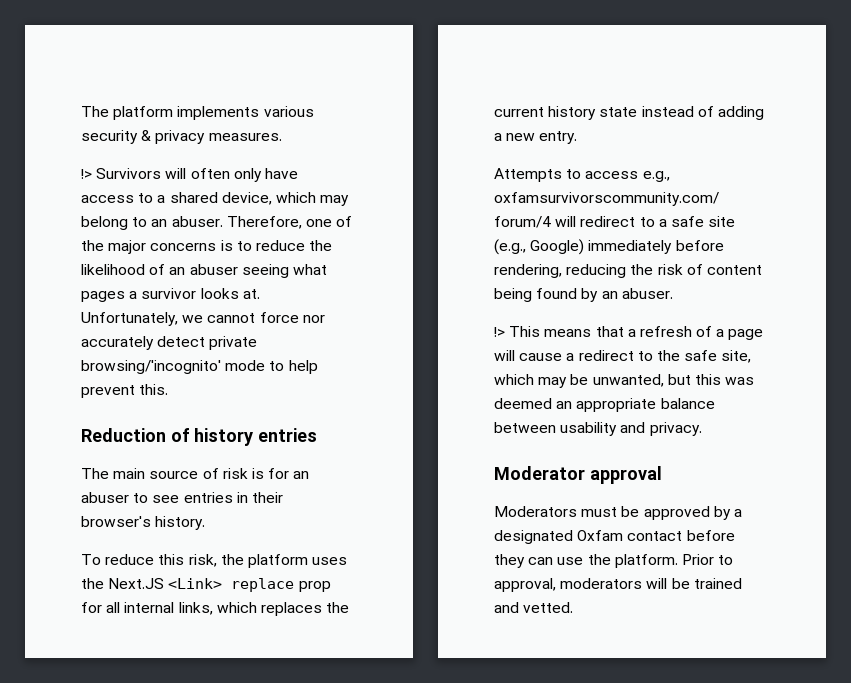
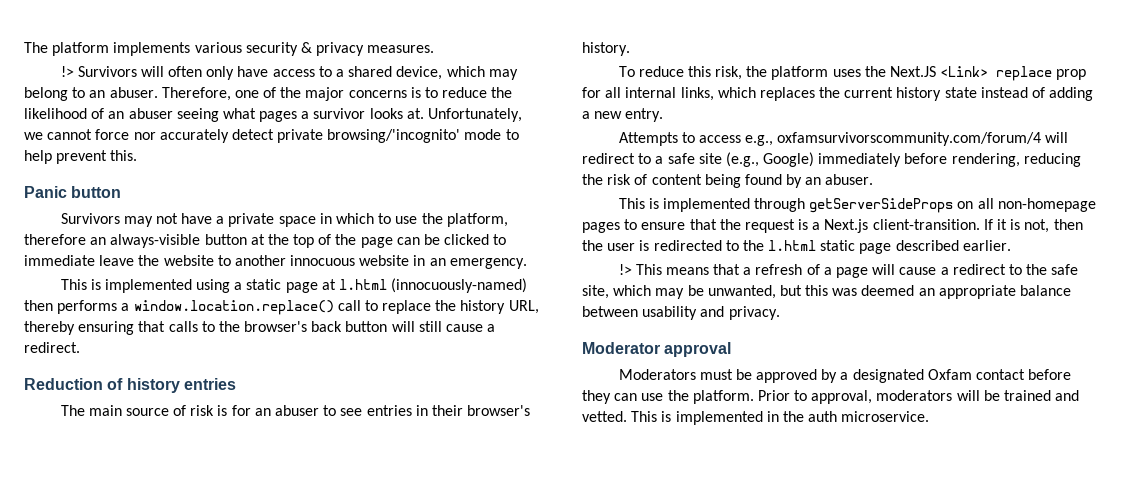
(169, 389) none -> [24,186,122,198] [60,213,508,227] [24,234,507,248] [24,255,527,269] [60,278,528,293] [24,300,539,315] [24,321,496,335] [24,342,80,353] // Panic button // Survivors may not have a private space in which to use the platform, therefore an always-visible button at the top of the page can be clicked to immediate leave the website to another innocuous website in an emergency. // This is implemented using a static page at l.html (innocuously-named) then performs a window.location.replace() call to replace the history URL, thereby ensuring that calls to the browser's back button will still cause a redirect.
(673, 293) none -> [618,198,1096,213] [582,219,1083,233] [582,240,1011,254] // This is implemented through getServerSideProps on all non-homepage pages to ensure that the request is a Next.js client-transition. If it is not, then the user is redirected to the l.html static page described earlier.
(574, 607) none -> [631,411,930,425] This is implemented in the auth microservice.

